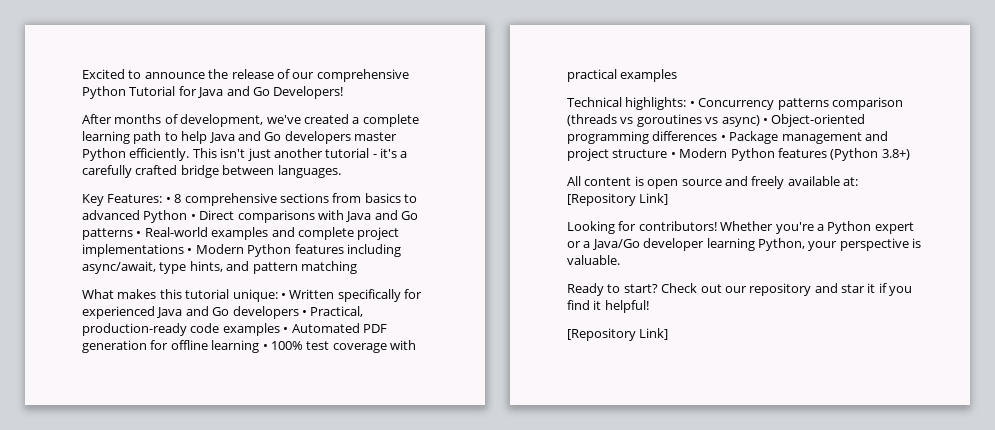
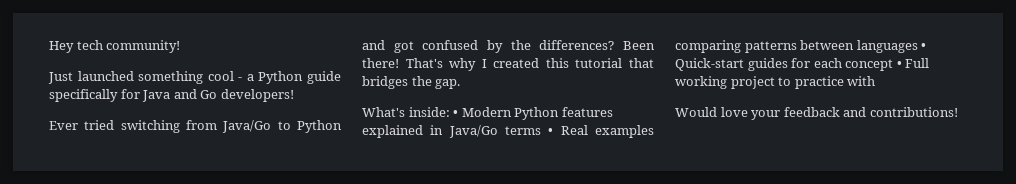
[82,69,409,82] [82,86,344,99] [82,114,419,127] [82,131,397,144] [82,148,408,161] [82,165,341,178] [82,193,417,206] [82,210,418,223] [82,227,400,240] [82,244,401,257] [82,261,357,274] [82,289,422,302] [82,306,364,319] [82,323,387,336] [82,340,416,353] [567,69,678,82] [567,97,903,110] [567,114,866,127] [567,131,888,144] [567,148,910,161] [567,176,858,189] [567,193,669,206] [567,221,914,234] [567,238,921,251] [567,255,620,265] [567,283,913,296] [567,300,649,313] [567,328,669,341] Excited to announce the release of our comprehensive Python Tutorial for Java and Go Developers! // After months of development, we've created a complete learning path to help Java and Go developers master Python efficiently. This isn't just another tutorial - it's a carefully crafted bridge between languages. // Key Features: • 8 comprehensive sections from basics to advanced Python • Direct comparisons with Java and Go patterns • Real-world examples and complete project implementations • Modern Python features including async/await, type hints, and pattern matching // What makes this tutorial unique: • Written specifically for experienced Java and Go developers • Practical, production-ready code examples • Automated PDF generation for offline learning • 100% test coverage with practical examples // Technical highlights: • Concurrency patterns comparison (threads vs goroutines vs async) • Object-oriented programming differences • Package management and project structure • Modern Python features (Python 3.8+) // All content is open source and freely available at: [Repository Link] // Looking for contributors! Whether you're a Python expert or a Java/Go developer learning Python, your perspective is valuable. // Ready to start? Check out our repository and star it if you find it helpful! // [Repository Link] -> [49,40,181,53] [48,71,342,84] [49,89,294,102] [49,120,343,133] [362,40,655,53] [362,58,654,71] [362,76,461,89] [362,107,613,120] [362,125,654,138] [675,40,927,53] [675,58,930,71] [675,76,876,89] [675,107,958,120] Hey tech community! // Just launched something cool - a Python guide specifically for Java and Go developers! // Ever tried switching from Java/Go to Python and got confused by the differences? Been there! That's why I created this tutorial that bridges the gap. // What's inside: • Modern Python features explained in Java/Go terms • Real examples comparing patterns between languages • Quick-start guides for each concept • Full working project to practice with // Would love your feedback and contributions!

